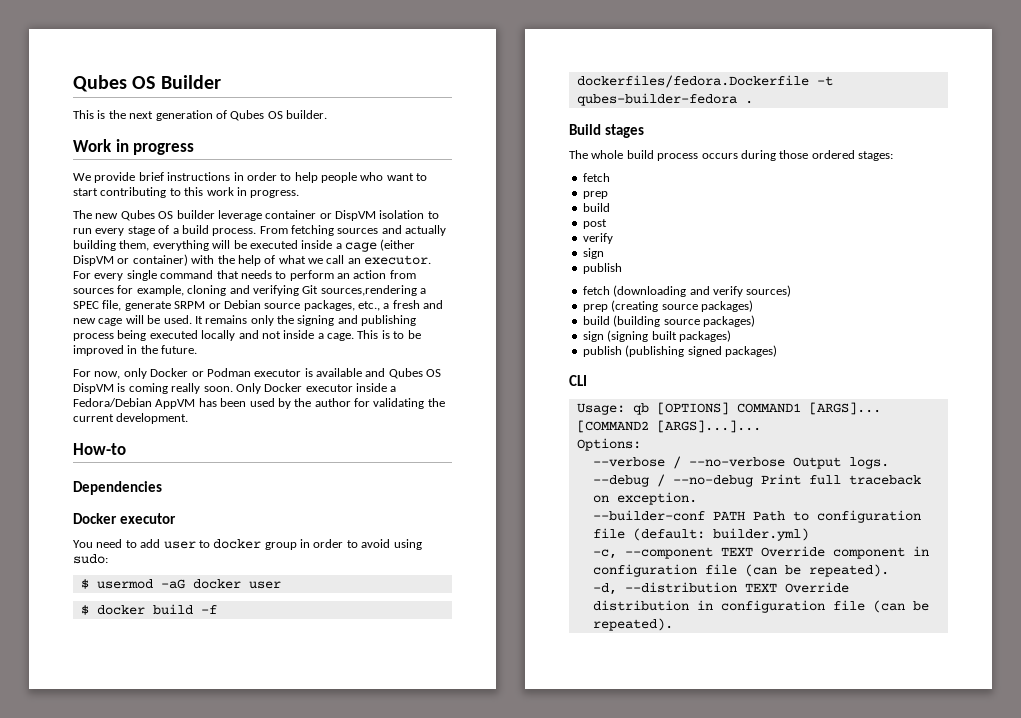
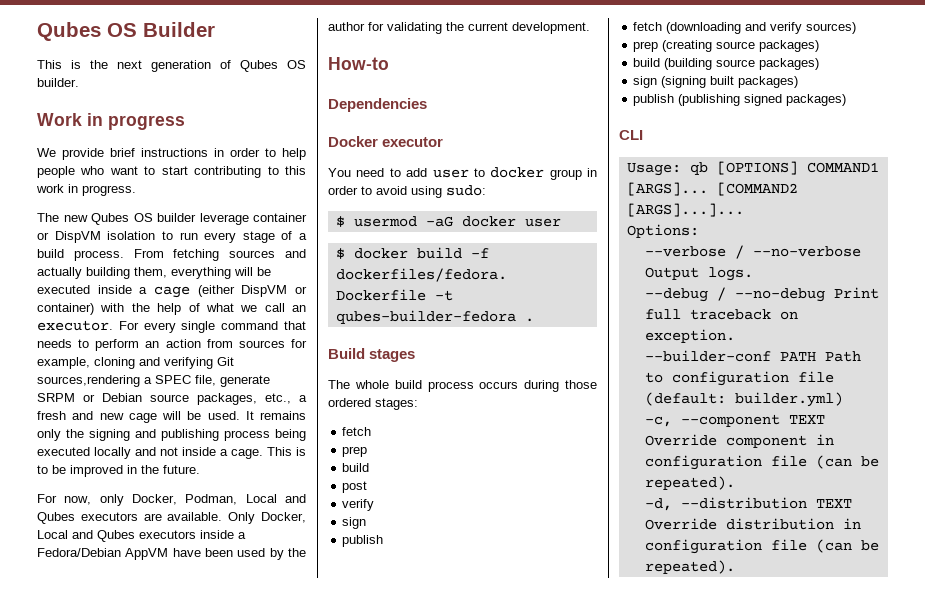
[150,368,442,379] [73,383,353,394] Docker or Podman executor is available and Qubes OS DispVM is coming really soon. Only Docker executor -> [132,494,306,505] [37,512,306,524] [37,530,196,542] Docker, Podman, Local and Qubes executors are available. Only Docker, Local and Qubes executors
[198,398,217,407] has -> [172,548,201,557] have

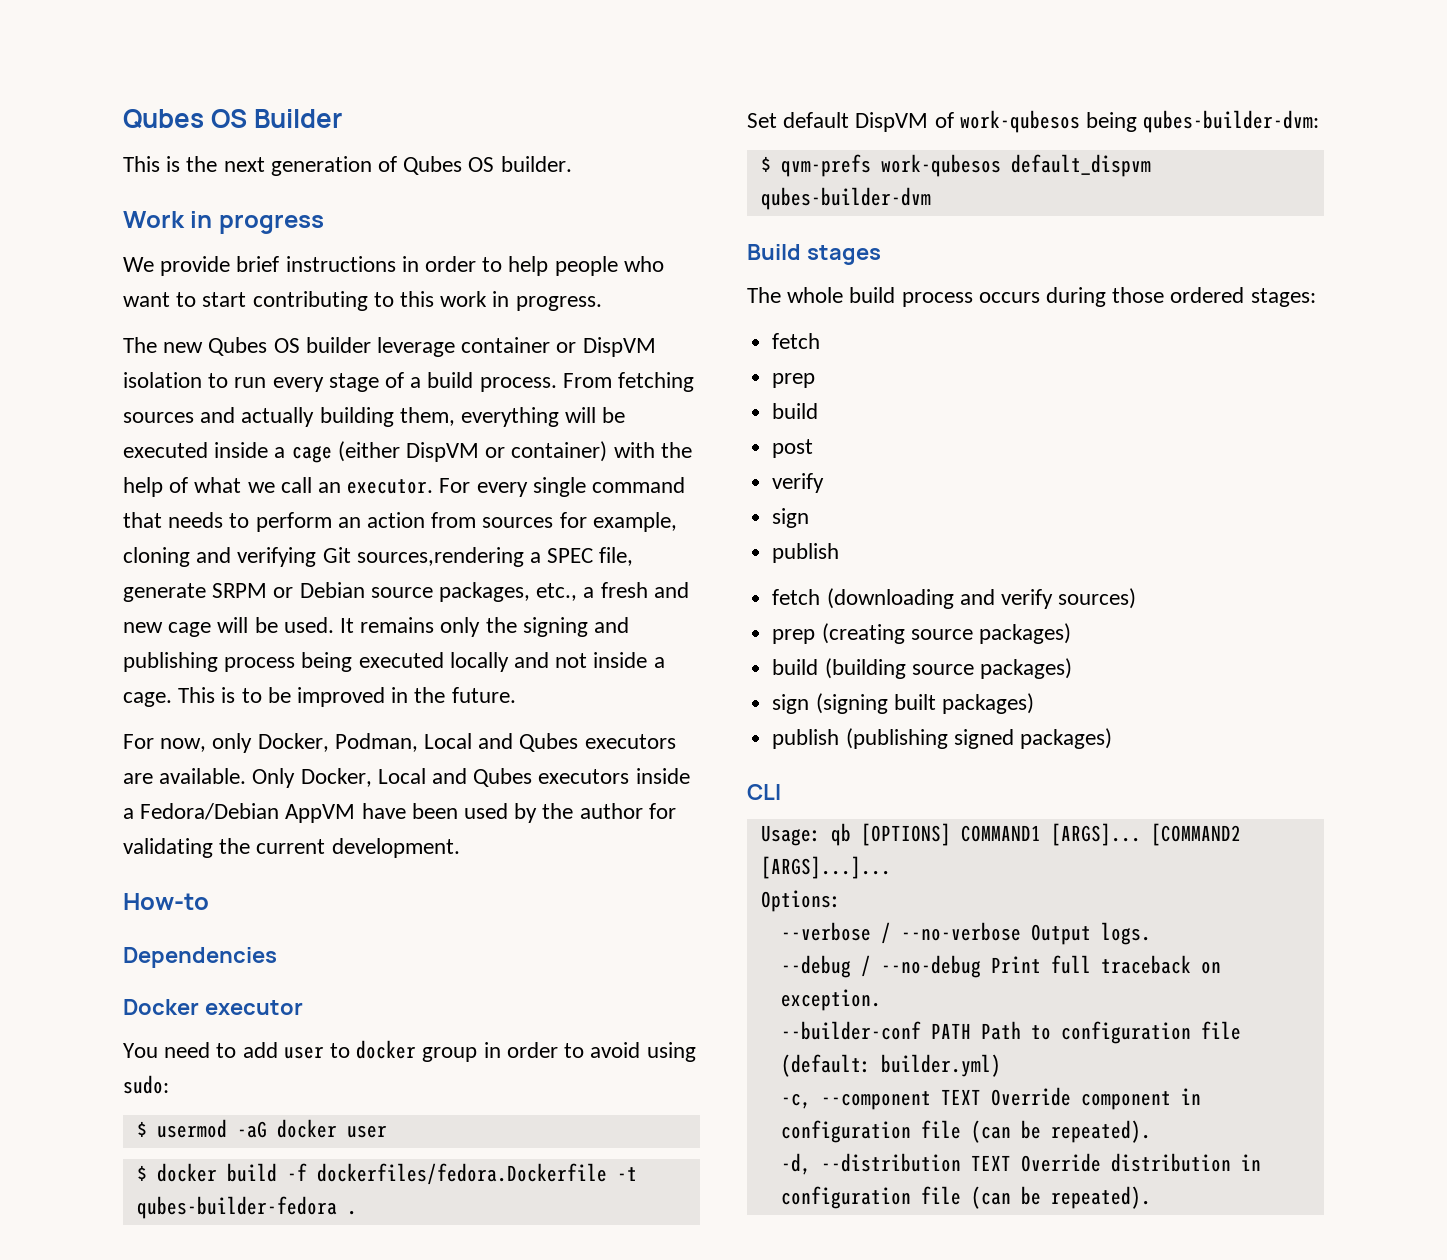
(534, 320) none -> [747,110,1320,133] [760,154,1151,177] [760,187,931,210] // Set default DispVM of work-qubesos being qubes-builder-dvm: // $ qvm-prefs work-qubesos default_dispvm qubes-builder-dvm

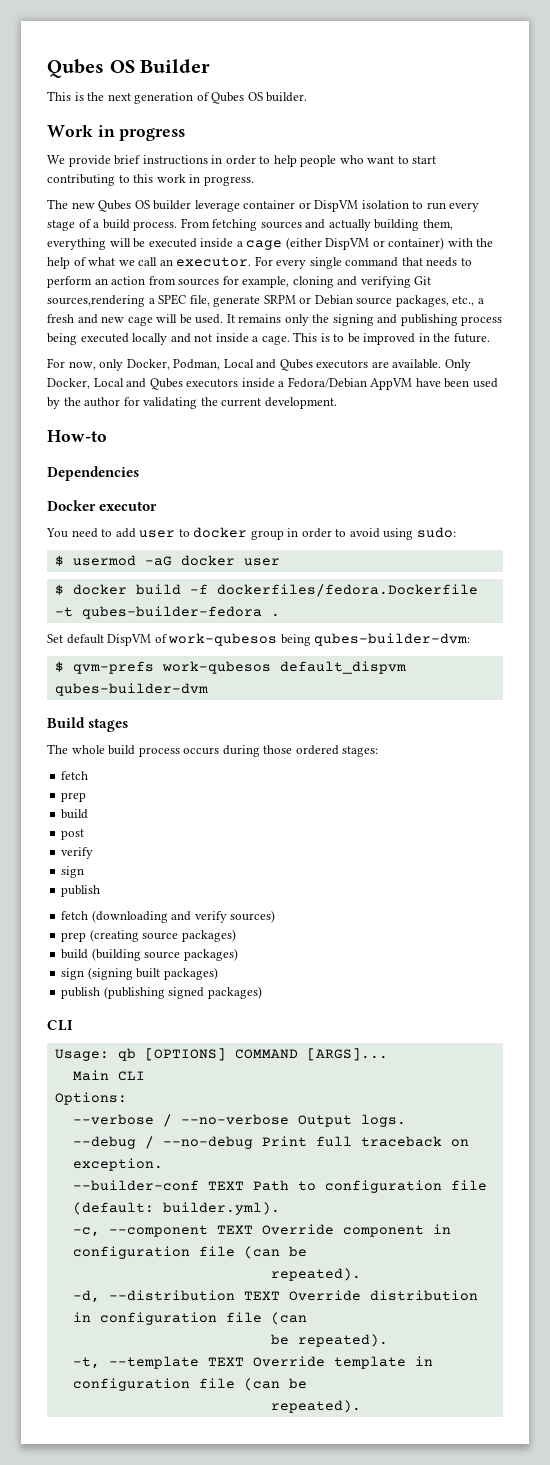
[960,825,1041,842] COMMAND1 -> [234,1049,298,1059] COMMAND
[1150,823,1241,846] [760,856,891,879] [COMMAND2 [ARGS]...]... -> [72,1070,145,1081] // Main CLI
[930,1023,971,1039] PATH -> [207,1181,244,1190] TEXT
[880,1054,1001,1077] builder.yml) -> [162,1202,280,1215] builder.yml).
(1041, 1129) none -> (307, 1251) //
[1020,1186,1151,1209] be repeated). -> [270,1334,388,1347] [72,1356,433,1369] [72,1378,307,1391] [270,1400,361,1413] // be repeated). // -t, --template TEXT Override template in configuration file (can be // repeated).

